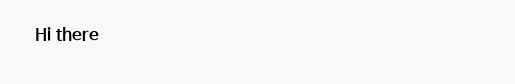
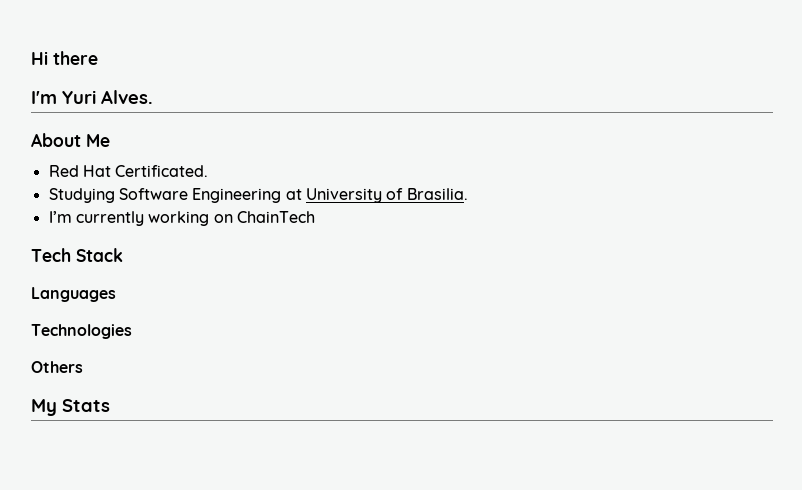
(99, 34) none -> [31,90,153,104] [31,133,110,147] [48,165,209,177] [48,188,468,203] [48,211,315,226] [31,248,123,262] [31,287,116,302] [31,324,132,339] [31,361,83,373] [31,399,110,416] // I'm Yuri Alves. // About Me // Red Hat Certificated. // Studying Software Engineering at University of Brasilia. // I’m currently working on ChainTech // Tech Stack // Languages // Technologies // Others // My Stats

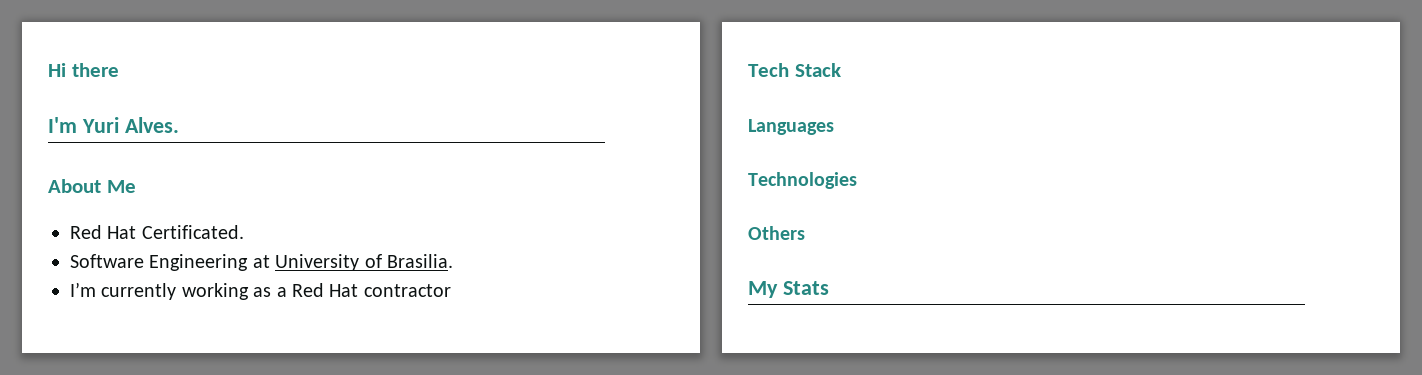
[48,188,115,203] Studying -> (244, 232) none
[213,211,315,223] on ChainTech -> [253,283,451,297] as a Red Hat contractor

